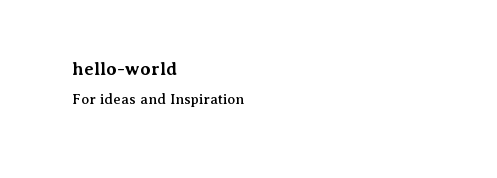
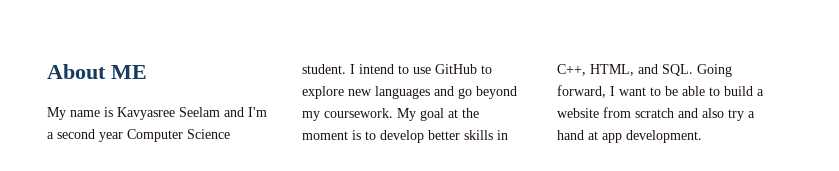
[72,62,177,75] [72,93,244,107] hello-world // For ideas and Inspiration -> [47,64,147,79] [47,107,267,120] [47,129,230,142] [302,64,492,74] [302,86,517,99] [302,108,479,121] [302,130,508,143] [557,64,732,77] [557,85,764,98] [557,107,755,121] [557,130,702,143] About ME // My name is Kavyasree Seelam and I'm a second year Computer Science student. I intend to use GitHub to explore new languages and go beyond my coursework. My goal at the moment is to develop better skills in C++, HTML, and SQL. Going forward, I want to be able to build a website from scratch and also try a hand at app development.

